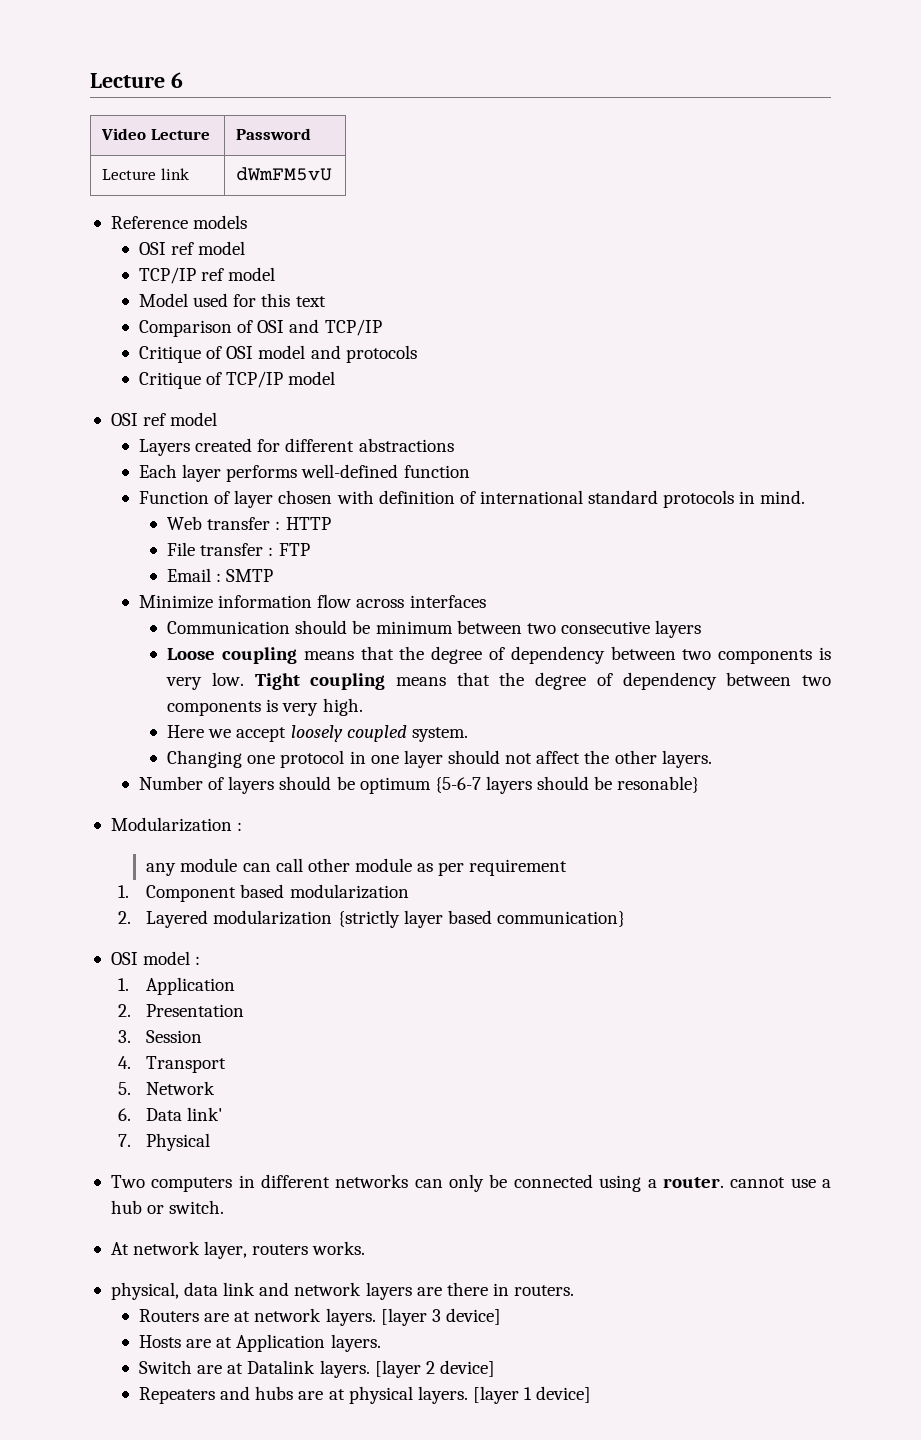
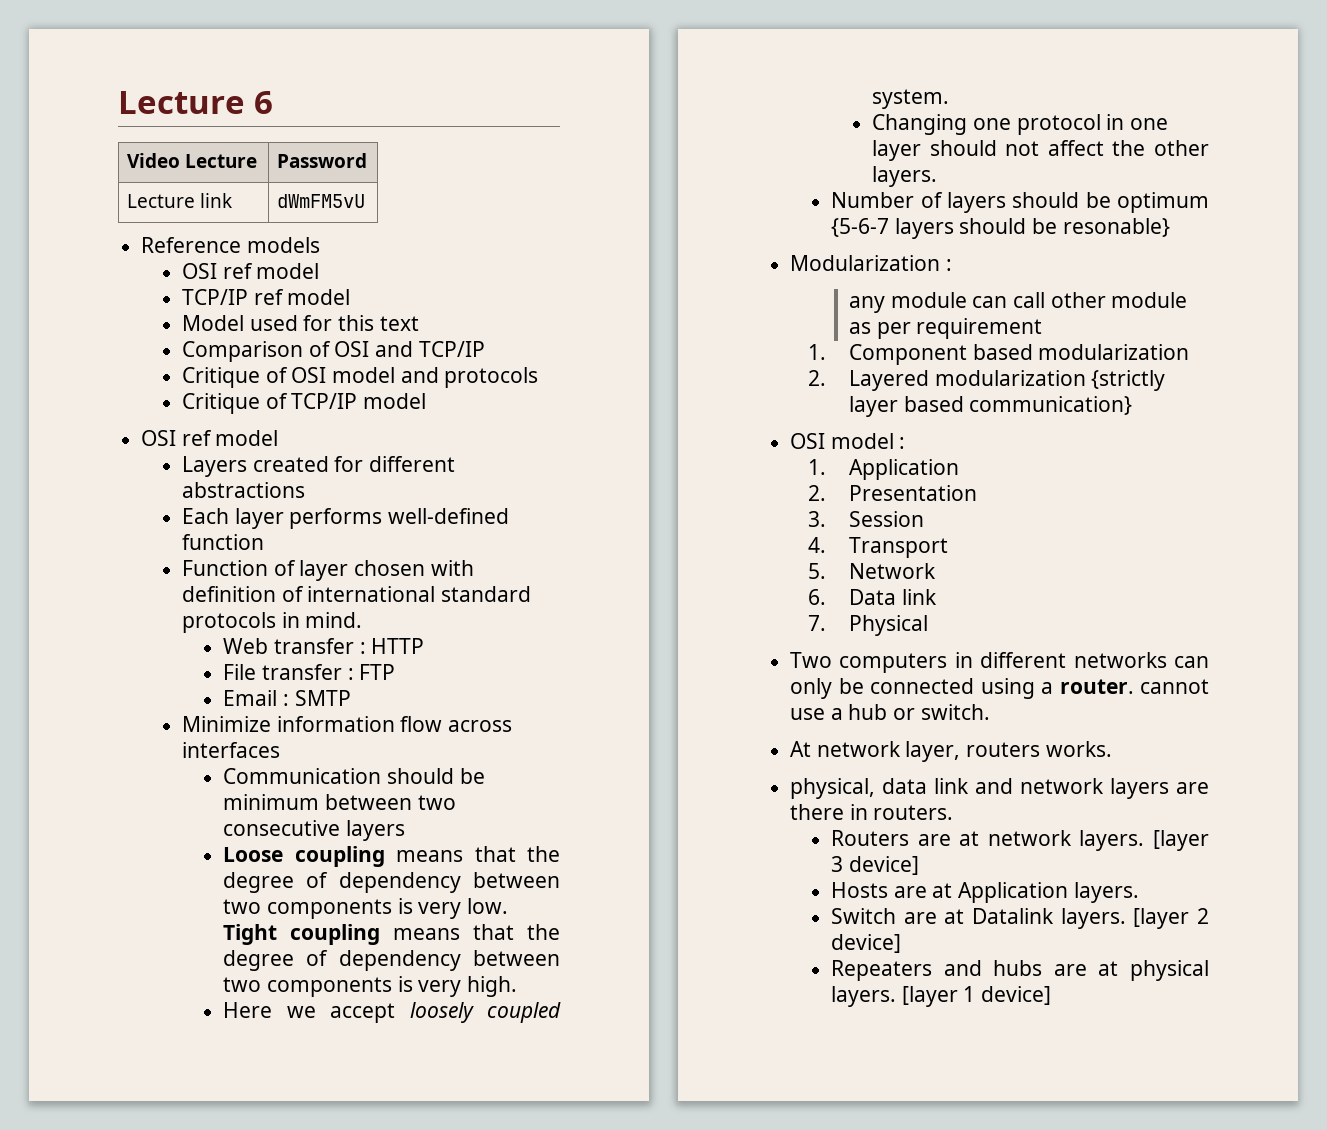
[187,1107,224,1121] link' -> [901,589,937,605] link

